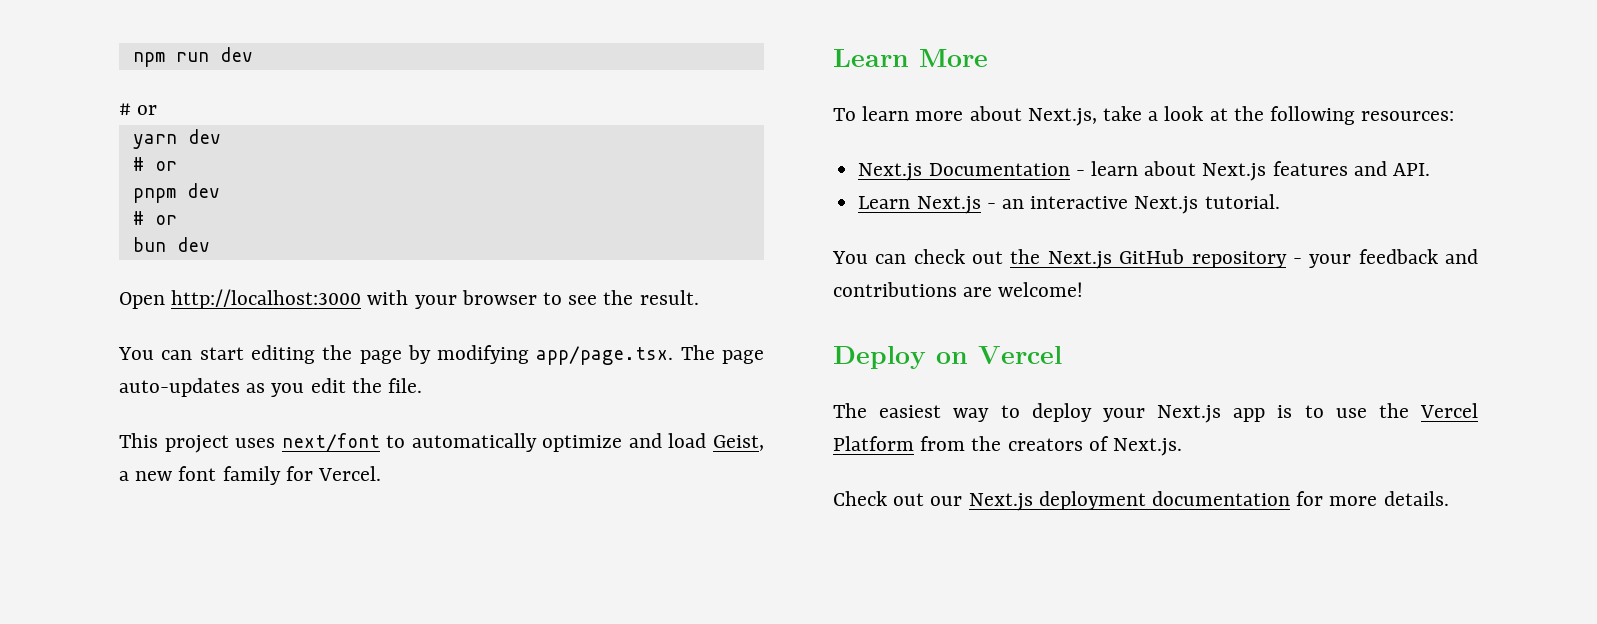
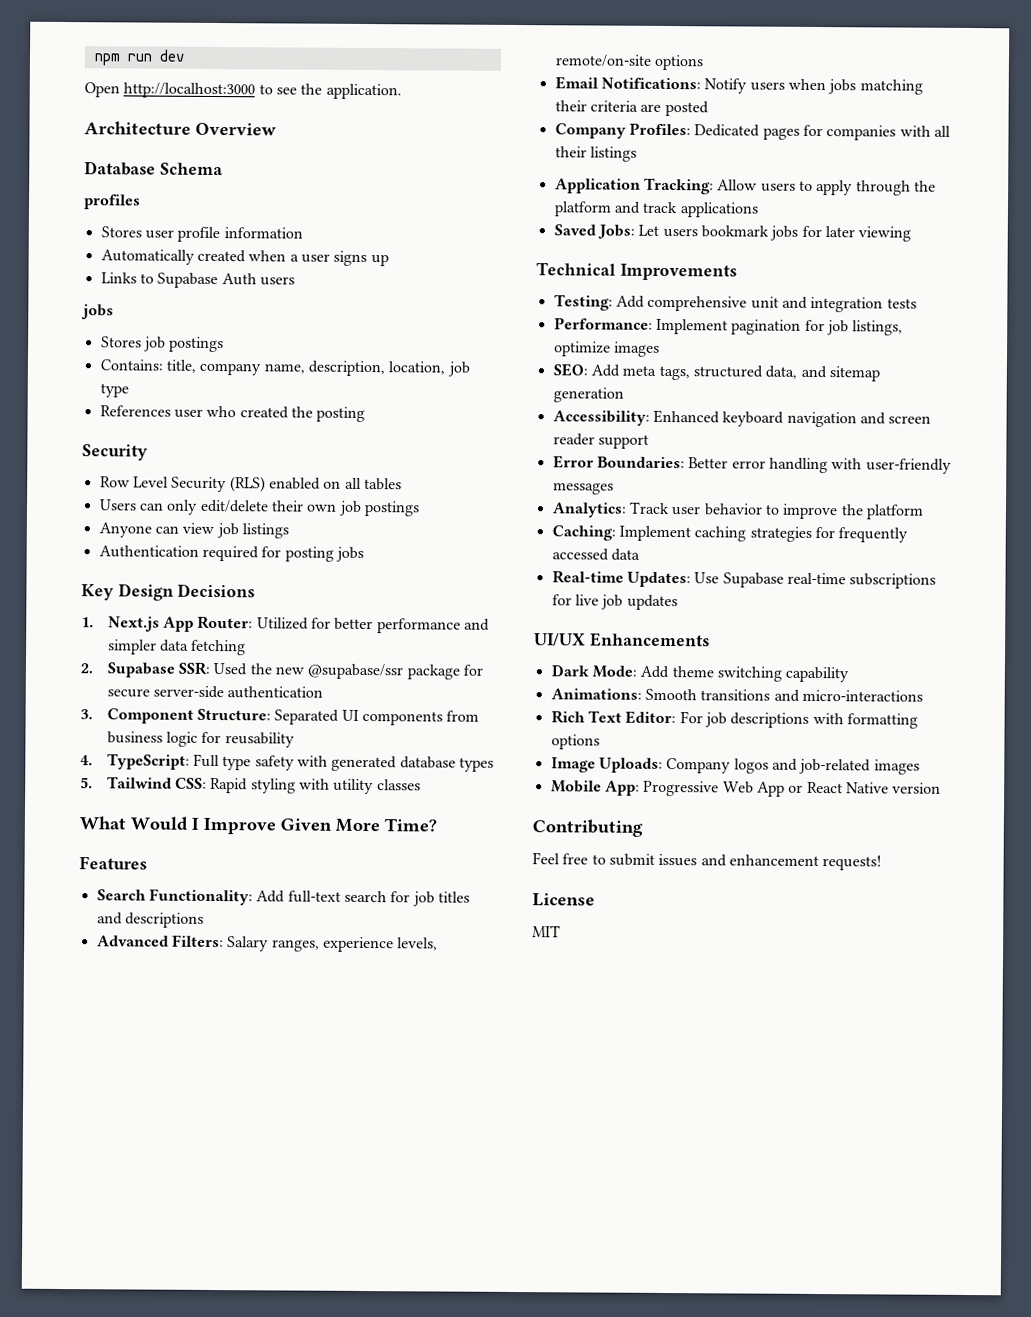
[119,103,158,115] [132,129,221,149] [132,157,177,171] [132,183,220,203] [132,211,177,225] [132,237,210,252] [119,289,699,309] [118,345,764,365] [119,378,423,397] [119,433,764,453] [119,466,382,485] [833,49,988,67] [833,106,1455,126] [858,161,1430,181] [858,194,1280,214] [832,249,1478,269] [833,282,1084,297] [833,346,1062,369] [833,403,1478,423] [833,436,1183,456] [833,491,1449,511] # or // yarn dev // # or // pnpm dev // # or // bun dev // Open http://localhost:3000 with your browser to see the result. // You can start editing the page by modifying app/page.tsx. The page auto-updates as you edit the file. // This project uses next/font to automatically optimize and load Geist, a new font family for Vercel. // Learn More // To learn more about Next.js, take a look at the following resources: // Next.js Documentation - learn about Next.js features and API. // Learn Next.js - an interactive Next.js tutorial. // You can check out the Next.js GitHub repository - your feedback and contributions are welcome! // Deploy on Vercel // The easiest way to deploy your Next.js app is to use the Vercel Platform from the creators of Next.js. // Check out our Next.js deployment documentation for more details. -> [84,82,402,100] [84,121,277,136] [84,161,223,176] [83,194,141,210] [100,226,303,243] [100,249,389,267] [100,272,295,289] [81,304,114,320] [100,336,225,353] [99,359,470,377] [99,383,129,398] [99,405,366,423] [82,444,148,461] [99,476,402,493] [98,499,420,517] [98,522,289,539] [98,545,364,562] [81,583,256,601] [81,615,490,634] [107,639,247,656] [80,661,483,680] [106,685,324,699] [80,708,480,726] [106,731,295,748] [80,753,494,772] [80,776,421,795] [79,816,437,835] [79,856,147,870] [96,888,470,907] [96,912,204,928] [96,934,439,953] [554,54,704,71] [554,76,923,95] [554,100,709,117] [554,122,951,141] [554,146,637,162] [554,177,936,196] [553,201,759,218] [553,224,912,242] [536,262,737,281] [553,294,917,313] [553,317,904,336] [553,341,660,357] [552,363,880,382] [552,387,624,403] [552,409,932,428] [552,433,649,449] [552,455,952,474] [552,482,614,495] [551,501,924,520] [551,525,909,543] [551,548,640,561] [551,570,937,589] [551,594,678,611] [534,632,710,648] [550,664,850,683] [550,688,923,702] [550,710,918,729] [550,734,600,750] [550,757,920,775] [550,780,942,797] [532,819,643,837] [532,852,883,871] [532,893,595,907] [532,925,561,938] Open http://localhost:3000 to see the application. // Architecture Overview // Database Schema // profiles // Stores user profile information // Automatically created when a user signs up // Links to Supabase Auth users // jobs // Stores job postings // Contains: title, company name, description, location, job type // References user who created the posting // Security // Row Level Security (RLS) enabled on all tables // Users can only edit/delete their own job postings // Anyone can view job listings // Authentication required for posting jobs // Key Design Decisions // 1. Next.js App Router: Utilized for better performance and simpler data fetching // 2. Supabase SSR: Used the new @supabase/ssr package for secure server-side authentication // 3. Component Structure: Separated UI components from business logic for reusability // 4. TypeScript: Full type safety with generated database types // 5. Tailwind CSS: Rapid styling with utility classes // What Would I Improve Given More Time? // Features // Search Functionality: Add full-text search for job titles and descriptions // Advanced Filters: Salary ranges, experience levels, remote/on-site options // Email Notifications: Notify users when jobs matching their criteria are posted // Company Profiles: Dedicated pages for companies with all their listings // Application Tracking: Allow users to apply through the platform and track applications // Saved Jobs: Let users bookmark jobs for later viewing // Technical Improvements // Testing: Add comprehensive unit and integration tests // Performance: Implement pagination for job listings, optimize images // SEO: Add meta tags, structured data, and sitemap generation // Accessibility: Enhanced keyboard navigation and screen reader support // Error Boundaries: Better error handling with user-friendly messages // Analytics: Track user behavior to improve the platform // Caching: Implement caching strategies for frequently accessed data // Real-time Updates: Use Supabase real-time subscriptions for live job updates // UI/UX Enhancements // Dark Mode: Add theme switching capability // Animations: Smooth transitions and micro-interactions // Rich Text Editor: For job descriptions with formatting options // Image Uploads: Company logos and job-related images // Mobile App: Progressive Web App or React Native version // Contributing // Feel free to submit issues and enhancement requests! // License // MIT

